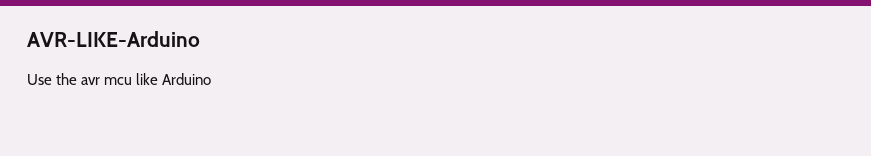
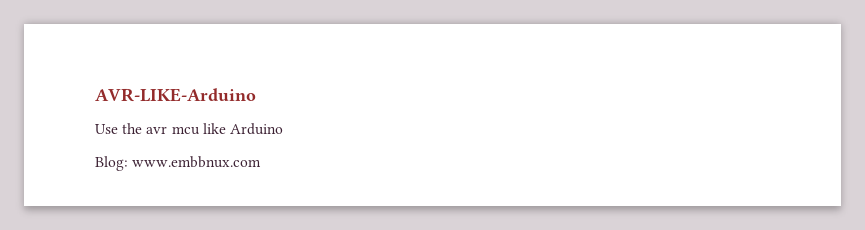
(212, 79) none -> [95,156,262,171] // Blog: www.embbnux.com

